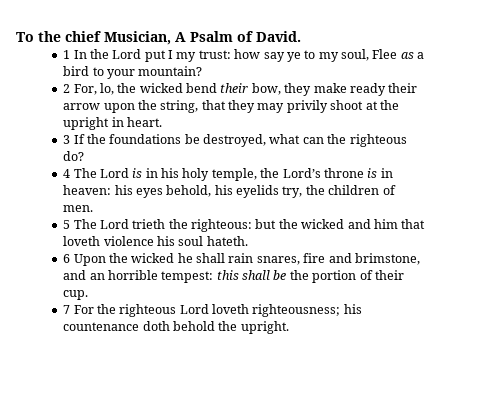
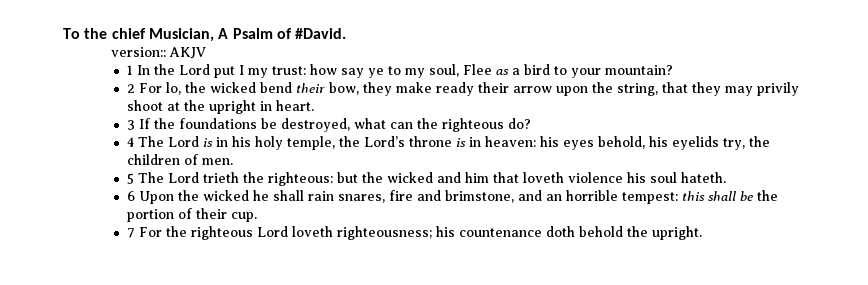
[256,31,301,42] David. -> [295,28,347,39] [111,47,207,59] #David. // version:: AKJV
[73,84,97,95] For, -> [138,83,162,93] For

